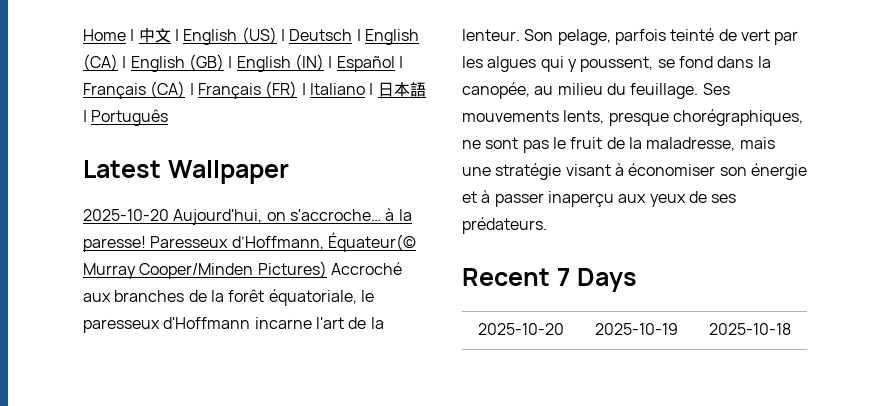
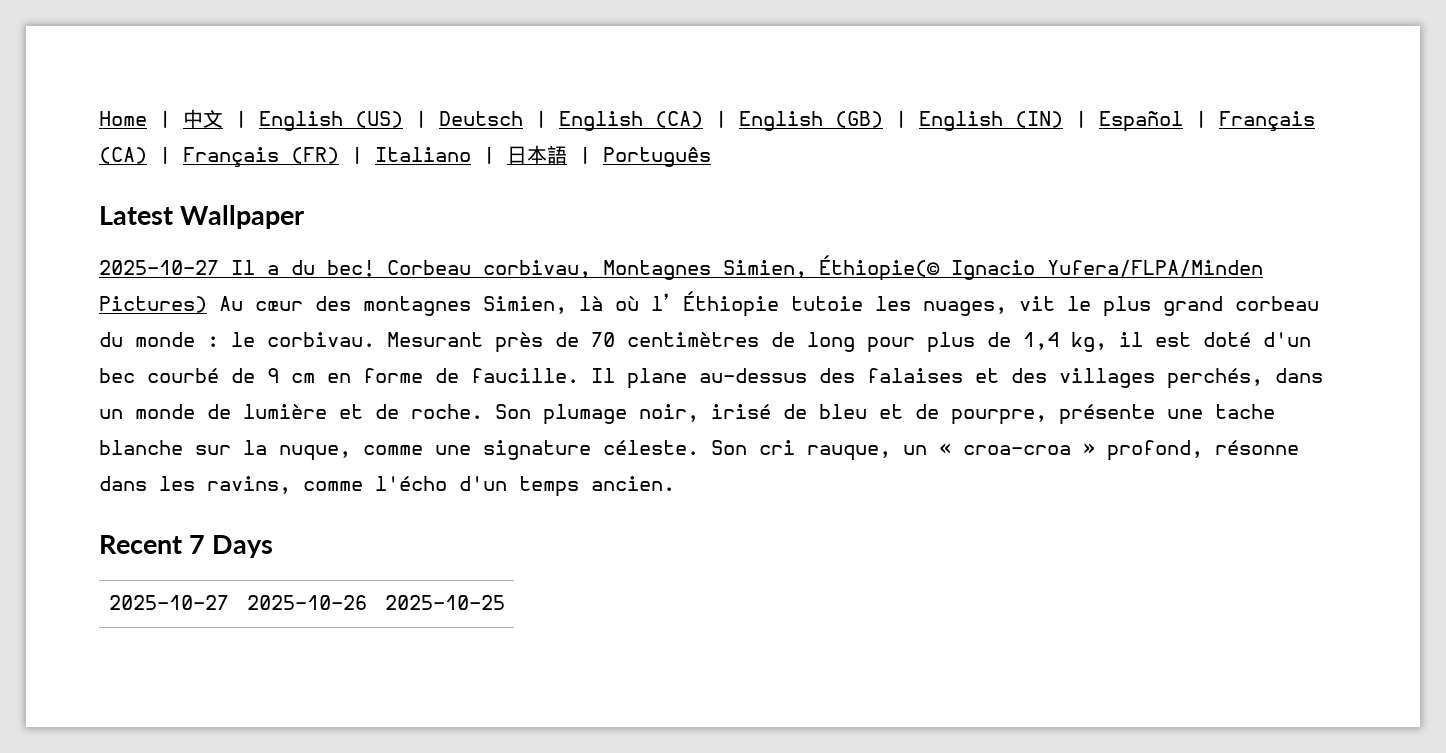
[83,208,412,225] [83,232,416,252] [83,261,402,279] [83,289,374,306] [83,317,384,333] [462,28,799,45] [462,56,771,72] [462,82,730,99] [462,109,803,126] [462,137,775,153] [462,163,807,180] [462,190,737,207] [462,217,547,234] 2025-10-20 Aujourd'hui, on s'accroche… à la paresse! Paresseux d’Hoffmann, Équateur(© Murray Cooper/Minden Pictures) Accroché aux branches de la forêt équatoriale, le paresseux d'Hoffmann incarne l'art de la lenteur. Son pelage, parfois teinté de vert par les algues qui y poussent, se fond dans la canopée, au milieu du feuillage. Ses mouvements lents, presque chorégraphiques, ne sont pas le fruit de la maladresse, mais une stratégie visant à économiser son énergie et à passer inaperçu aux yeux de ses prédateurs. -> [99,255,1263,281] [99,291,1319,317] [99,332,1311,353] [99,368,1323,389] [99,404,1275,425] [99,440,1299,461] [99,476,675,497] 2025-10-27 Il a du bec! Corbeau corbivau, Montagnes Simien, Éthiopie(© Ignacio Yufera/FLPA/Minden Pictures) Au cœur des montagnes Simien, là où l’Éthiopie tutoie les nuages, vit le plus grand corbeau du monde : le corbivau. Mesurant près de 70 centimètres de long pour plus de 1,4 kg, il est doté d'un bec courbé de 9 cm en forme de faucille. Il plane au-dessus des falaises et des villages perchés, dans un monde de lumière et de roche. Son plumage noir, irisé de bleu et de pourpre, présente une tache blanche sur la nuque, comme une signature céleste. Son cri rauque, un « croa-croa » profond, résonne dans les ravins, comme l'écho d'un temps ancien.
[478,323,564,335] [595,323,678,335] [709,323,791,335] 2025-10-20 | 2025-10-19 | 2025-10-18 -> [108,595,229,610] [246,595,367,610] [384,595,505,610] 2025-10-27 | 2025-10-26 | 2025-10-25

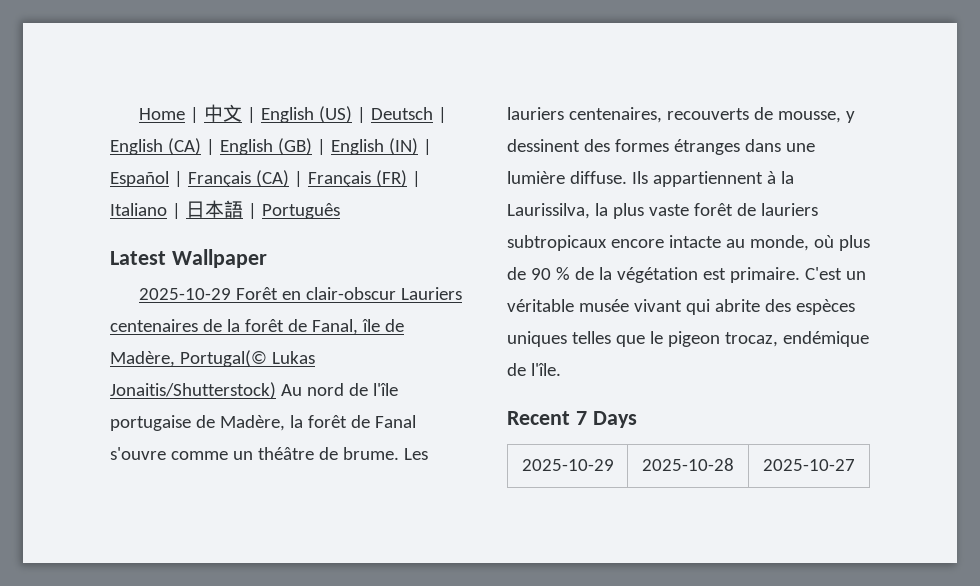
[99,255,1263,281] [99,291,1319,317] [99,332,1311,353] [99,368,1323,389] [99,404,1275,425] [99,440,1299,461] [99,476,675,497] 2025-10-27 Il a du bec! Corbeau corbivau, Montagnes Simien, Éthiopie(© Ignacio Yufera/FLPA/Minden Pictures) Au cœur des montagnes Simien, là où l’Éthiopie tutoie les nuages, vit le plus grand corbeau du monde : le corbivau. Mesurant près de 70 centimètres de long pour plus de 1,4 kg, il est doté d'un bec courbé de 9 cm en forme de faucille. Il plane au-dessus des falaises et des villages perchés, dans un monde de lumière et de roche. Son plumage noir, irisé de bleu et de pourpre, présente une tache blanche sur la nuque, comme une signature céleste. Son cri rauque, un « croa-croa » profond, résonne dans les ravins, comme l'écho d'un temps ancien. -> [139,287,463,300] [110,319,404,335] [110,350,315,367] [110,382,398,399] [110,415,416,431] [110,447,428,460] [507,107,855,123] [507,139,815,155] [507,171,794,187] [507,203,818,219] [507,235,870,251] [507,267,866,283] [507,299,855,315] [507,331,869,347] [507,363,561,376] 2025-10-29 Forêt en clair-obscur Lauriers centenaires de la forêt de Fanal, île de Madère, Portugal(© Lukas Jonaitis/Shutterstock) Au nord de l'île portugaise de Madère, la forêt de Fanal s'ouvre comme un théâtre de brume. Les lauriers centenaires, recouverts de mousse, y dessinent des formes étranges dans une lumière diffuse. Ils appartiennent à la Laurissilva, la plus vaste forêt de lauriers subtropicaux encore intacte au monde, où plus de 90 % de la végétation est primaire. C'est un véritable musée vivant qui abrite des espèces uniques telles que le pigeon trocaz, endémique de l'île.
[108,595,229,610] [246,595,367,610] [384,595,505,610] 2025-10-27 | 2025-10-26 | 2025-10-25 -> [521,459,614,471] [642,458,734,471] [763,459,855,471] 2025-10-29 | 2025-10-28 | 2025-10-27

